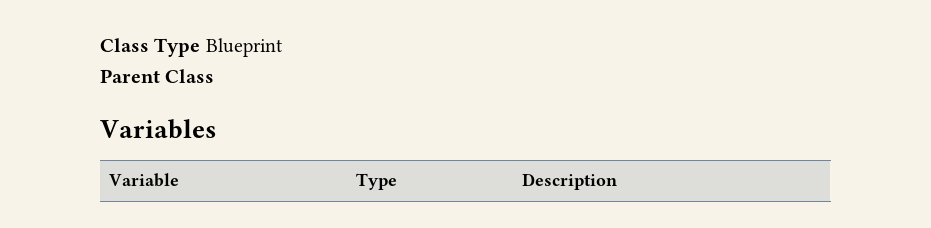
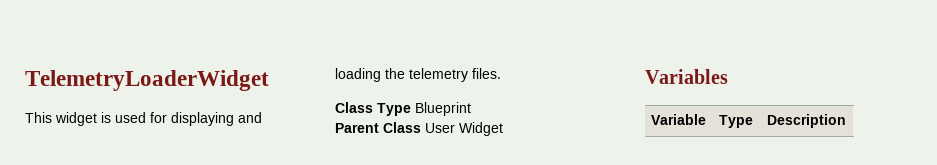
(100, 45) none -> [25,70,269,91] [25,112,262,126] [335,68,501,82] TelemetryLoaderWidget // This widget is used for displaying and loading the telemetry files. //
(215, 76) none -> [425,122,503,136] User Widget

